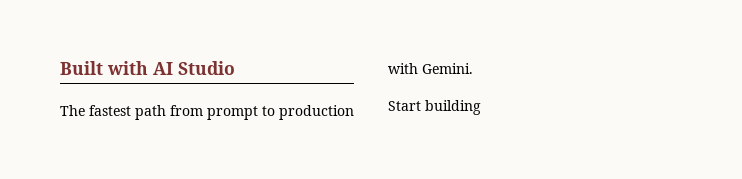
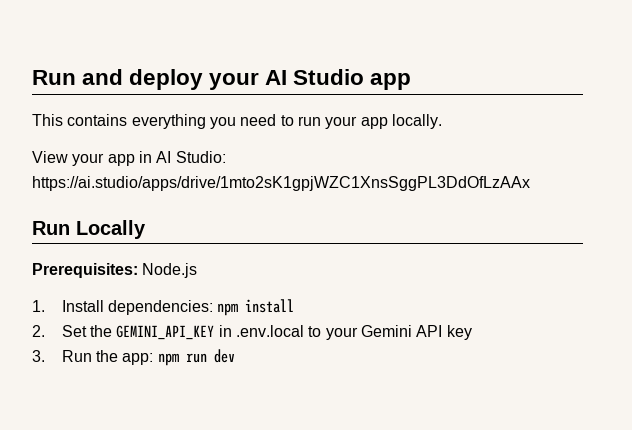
[60,61,235,75] [60,105,354,120] [388,63,473,74] [388,100,481,115] Built with AI Studio // The fastest path from prompt to production with Gemini. // Start building -> [32,69,412,90] [32,114,442,129] [32,151,226,166] [32,176,530,191] [32,220,146,239] [32,263,198,278] [32,299,295,316] [32,325,472,340] [32,349,235,366] Run and deploy your AI Studio app // This contains everything you need to run your app locally. // View your app in AI Studio: https://ai.studio/apps/drive/1mto2sK1gpjWZC1XnsSggPL3DdOfLzAAx // Run Locally // Prerequisites: Node.js // 1. Install dependencies: npm install // 2. Set the GEMINI_API_KEY in .env.local to your Gemini API key // 3. Run the app: npm run dev

